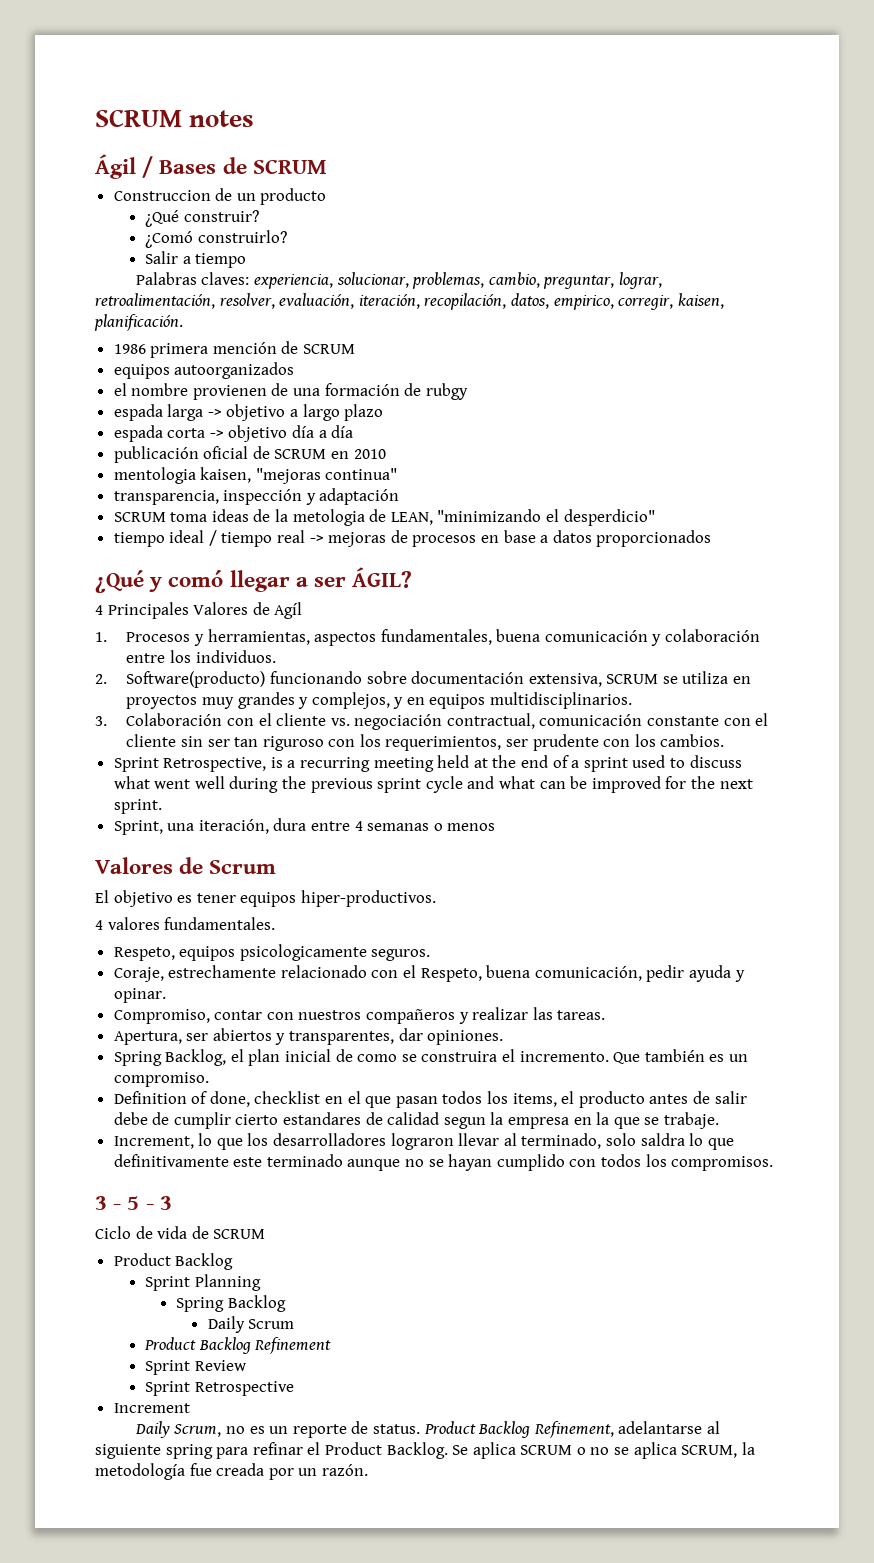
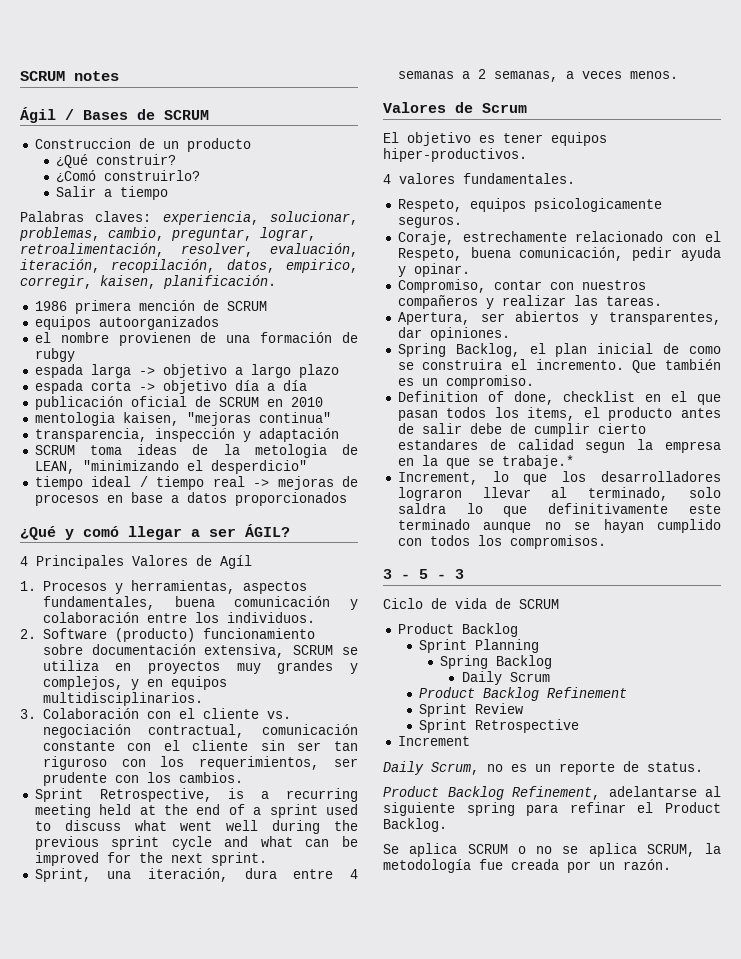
[126,671,362,688] Software(producto) funcionando -> [42,628,315,642] Software (producto) funcionamiento
[433,823,496,831] o menos -> [461,69,678,82] a 2 semanas, a veces menos.
[663,1112,719,1129] trabaje. -> [501,455,574,469] trabaje.*
(420, 1429) none -> (703, 767) //
(448, 1450) none -> (447, 825) //

